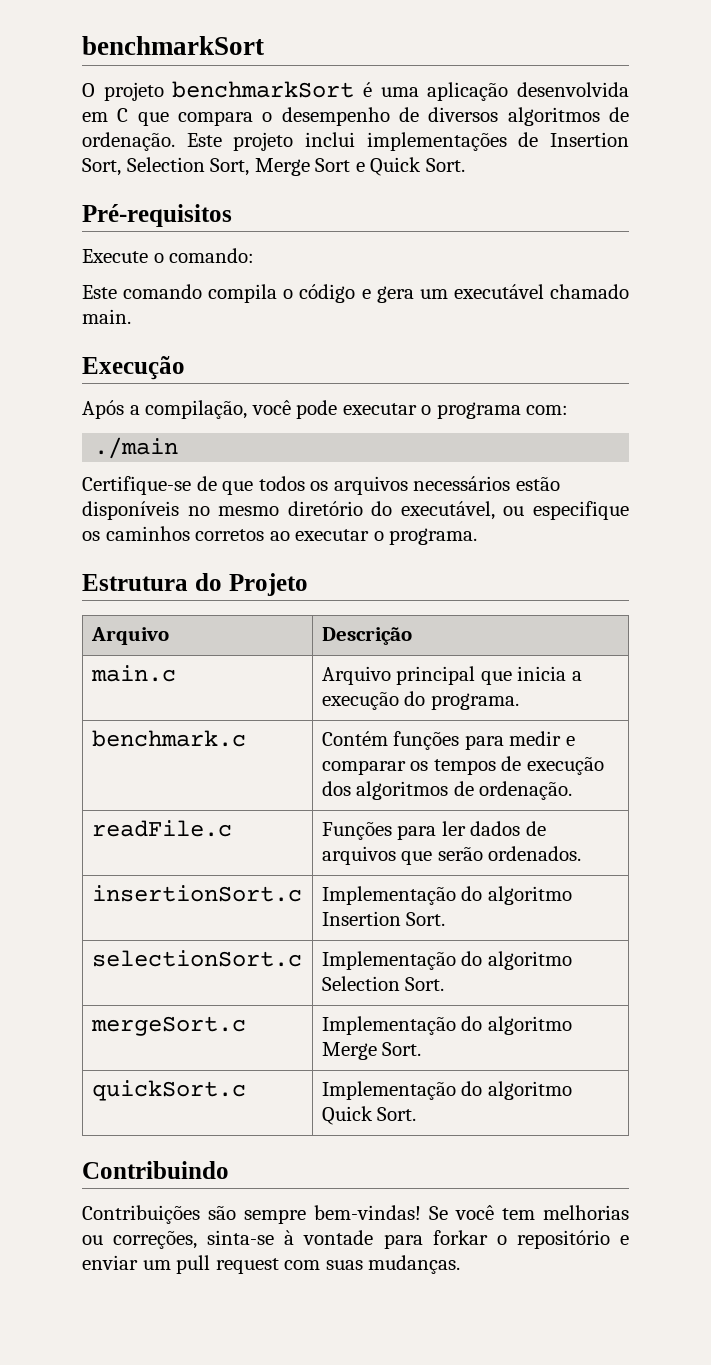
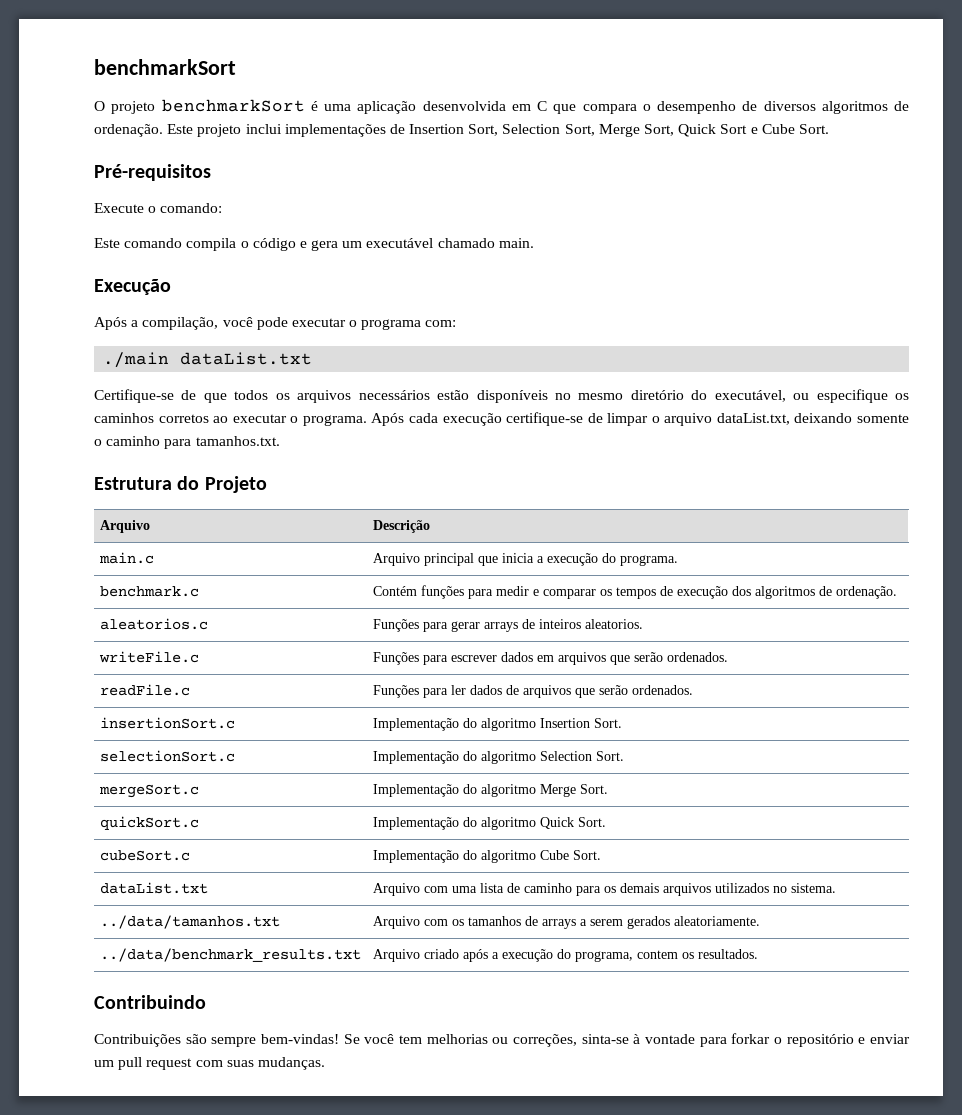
(310, 167) none -> [644,124,717,137] Sort, Quick
[370,157,422,176] Quick -> [761,124,795,134] Cube
(179, 448) none -> [180,352,313,365] dataList.txt
(478, 536) none -> [371,412,909,426] [94,436,280,449] Após cada execução certifique-se de limpar o arquivo dataList.txt, deixando somente o caminho para tamanhos.txt.
(573, 790) none -> [100,618,209,630] [373,619,644,632] [99,651,200,663] [373,652,729,665] // aleatorios.c | Funções para gerar arrays de inteiros aleatorios. // writeFile.c | Funções para escrever dados em arquivos que serão ordenados.
(417, 1114) none -> [100,850,191,861] [373,850,602,863] [100,882,209,894] [373,883,837,896] [100,915,281,929] [373,916,761,929] [100,948,362,962] [373,949,759,962] // cubeSort.c | Implementação do algoritmo Cube Sort. // dataList.txt | Arquivo com uma lista de caminho para os demais arquivos utilizados no sistema. // ../data/tamanhos.txt | Arquivo com os tamanhos de arrays a serem gerados aleatoriamente. // ../data/benchmark_results.txt | Arquivo criado após a execução do programa, contem os resultados.

